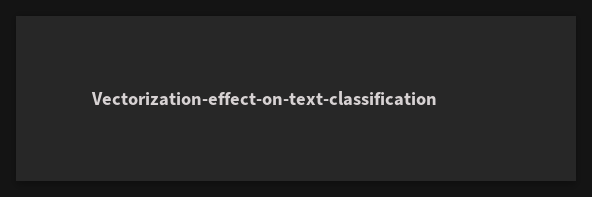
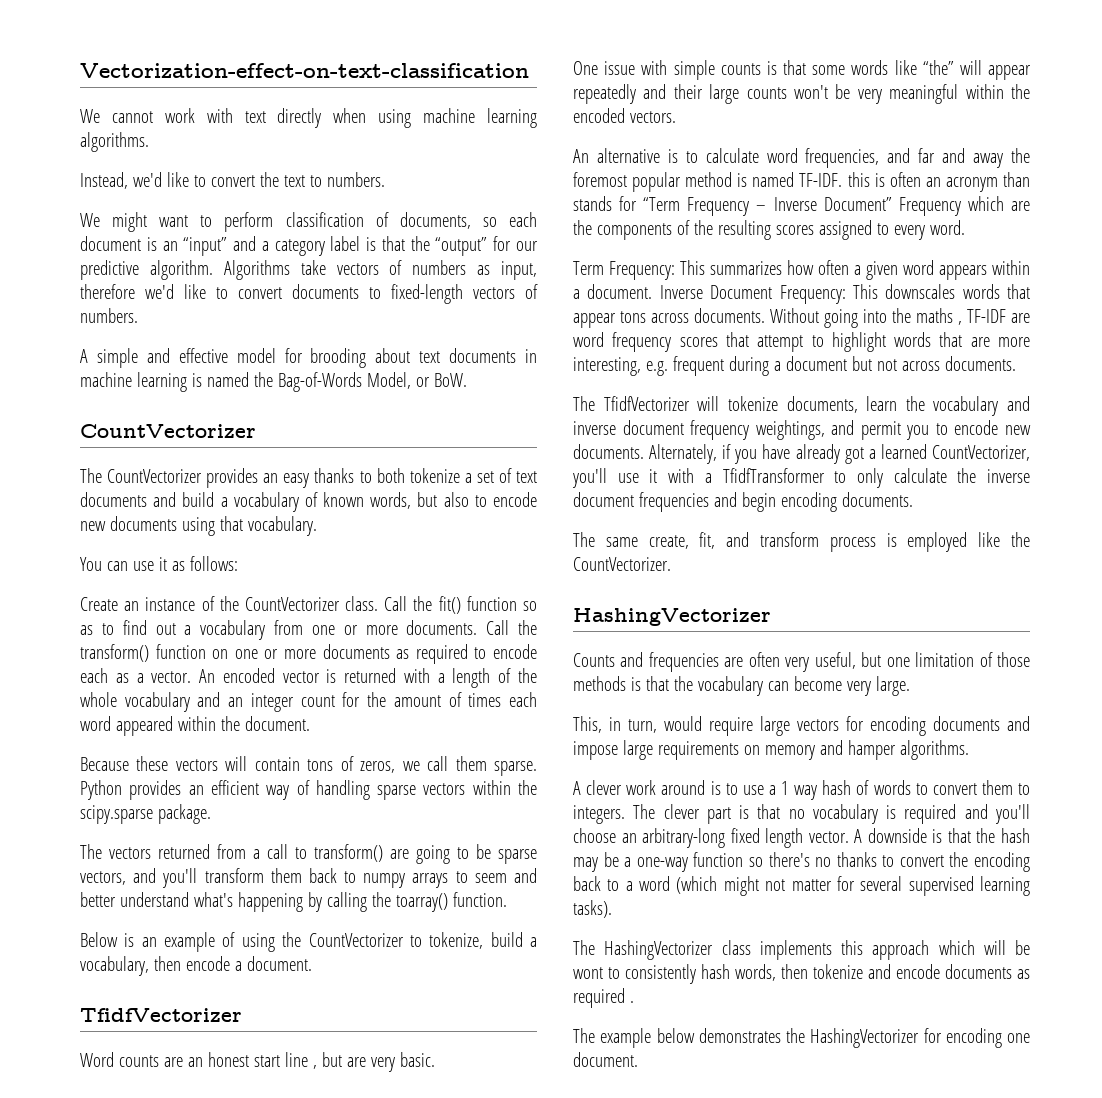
(437, 98) none -> [80,108,537,128] [80,132,149,152] [80,172,385,189] [80,212,537,232] [80,236,538,256] [80,260,537,280] [80,284,538,304] [80,308,138,323] [80,348,537,368] [80,372,467,392] [80,424,256,438] [80,468,537,488] [80,492,537,512] [80,516,317,536] [80,556,238,571] [80,596,537,614] [80,620,537,640] [80,644,537,664] [80,668,537,688] [80,692,537,712] [80,716,310,736] [80,756,537,776] [80,780,538,800] [80,804,211,824] [80,844,537,864] [80,868,537,888] [80,892,507,912] [80,932,538,952] [80,956,312,976] [80,1008,242,1022] [80,1052,435,1072] [573,60,1031,80] [573,84,1030,104] [573,108,676,123] [573,148,1030,168] [573,172,1030,192] [573,196,1030,216] [573,220,965,240] [573,260,1030,280] [573,284,1030,304] [573,308,1030,328] [573,332,1030,352] [573,356,1016,376] [573,396,1030,416] [573,420,1031,440] [573,444,1030,464] [572,468,1030,488] [573,492,913,512] [573,532,1030,552] [573,557,671,571] [573,608,771,626] [573,652,1030,672] [573,676,910,696] [573,716,1030,736] [573,740,969,760] [573,780,1030,800] [573,804,1030,824] [573,828,1030,848] [573,852,1030,872] [573,876,1030,896] [573,900,612,918] [573,940,1030,960] [573,964,1030,984] [573,988,634,1008] [573,1028,1030,1048] [573,1052,638,1067] // We cannot work with text directly when using machine learning algorithms. // Instead, we'd like to convert the text to numbers. // We might want to perform classification of documents, so each document is an “input” and a category label is that the “output” for our predictive algorithm. Algorithms take vectors of numbers as input, therefore we'd like to convert documents to fixed-length vectors of numbers. // A simple and effective model for brooding about text documents in machine learning is named the Bag-of-Words Model, or BoW. // CountVectorizer // The CountVectorizer provides an easy thanks to both tokenize a set of text documents and build a vocabulary of known words, but also to encode new documents using that vocabulary. // You can use it as follows: // Create an instance of the CountVectorizer class. Call the fit() function so as to find out a vocabulary from one or more documents. Call the transform() function on one or more documents as required to encode each as a vector. An encoded vector is returned with a length of the whole vocabulary and an integer count for the amount of times each word appeared within the document. // Because these vectors will contain tons of zeros, we call them sparse. Python provides an efficient way of handling sparse vectors within the scipy.sparse package. // The vectors returned from a call to transform() are going to be sparse vectors, and you'll transform them back to numpy arrays to seem and better understand what's happening by calling the toarray() function. // Below is an example of using the CountVectorizer to tokenize, build a vocabulary, then encode a document. // TfidfVectorizer // Word counts are an honest start line , but are very basic. // One issue with simple counts is that some words like “the” will appear repeatedly and their large counts won't be very meaningful within the encoded vectors. // An alternative is to calculate word frequencies, and far and away the foremost popular method is named TF-IDF. this is often an acronym than stands for “Term Frequency – Inverse Document” Frequency which are the components of the resulting scores assigned to every word. // Term Frequency: This summarizes how often a given word appears within a document. Inverse Document Frequency: This downscales words that appear tons across documents. Without going into the maths , TF-IDF are word frequency scores that attempt to highlight words that are more interesting, e.g. frequent during a document but not across documents. // The TfidfVectorizer will tokenize documents, learn the vocabulary and inverse document frequency weightings, and permit you to encode new documents. Alternately, if you have already got a learned CountVectorizer, you'll use it with a TfidfTransformer to only calculate the inverse document frequencies and begin encoding documents. // The same create, fit, and transform process is employed like the CountVectorizer. // HashingVectorizer // Counts and frequencies are often very useful, but one limitation of those methods is that the vocabulary can become very large. // This, in turn, would require large vectors for encoding documents and impose large requirements on memory and hamper algorithms. // A clever work around is to use a 1 way hash of words to convert them to integers. The clever part is that no vocabulary is required and you'll choose an arbitrary-long fixed length vector. A downside is that the hash may be a one-way function so there's no thanks to convert the encoding back to a word (which might not matter for several supervised learning tasks). // The HashingVectorizer class implements this approach which will be wont to consistently hash words, then tokenize and encode documents as required . // The example below demonstrates the HashingVectorizer for encoding one document.

